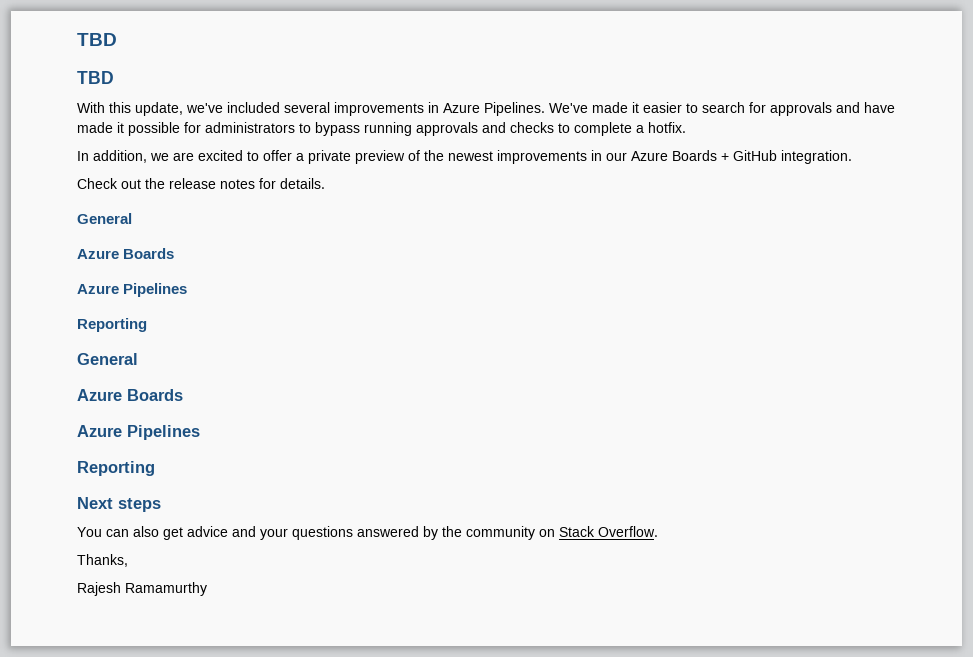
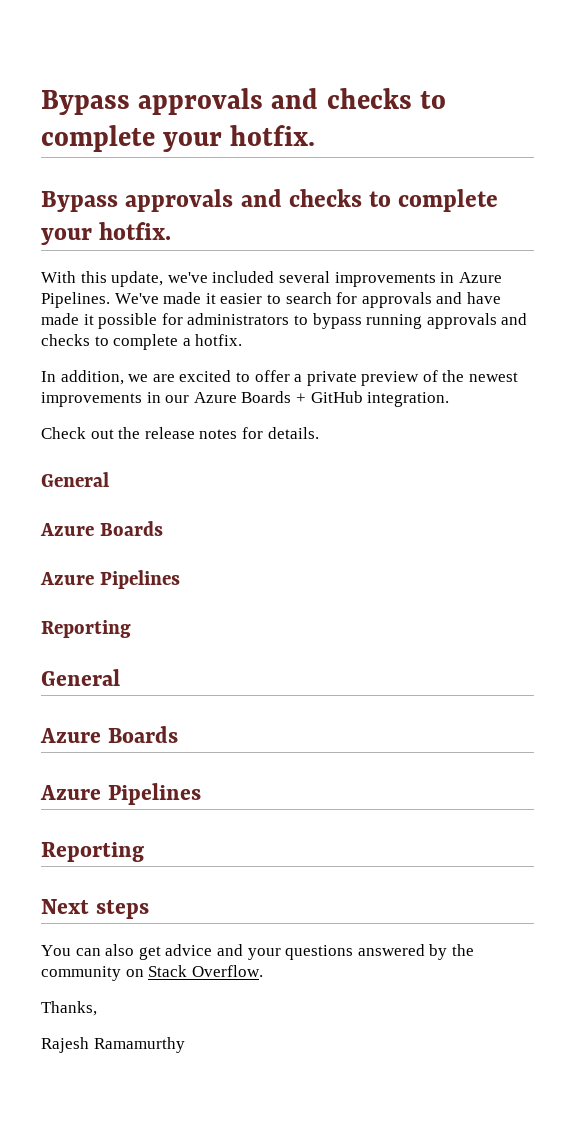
[77,33,117,46] [77,71,114,84] TBD // TBD -> [41,88,446,115] [41,125,316,152] [41,189,499,212] [41,222,172,245] Bypass approvals and checks to complete your hotfix. // Bypass approvals and checks to complete your hotfix.

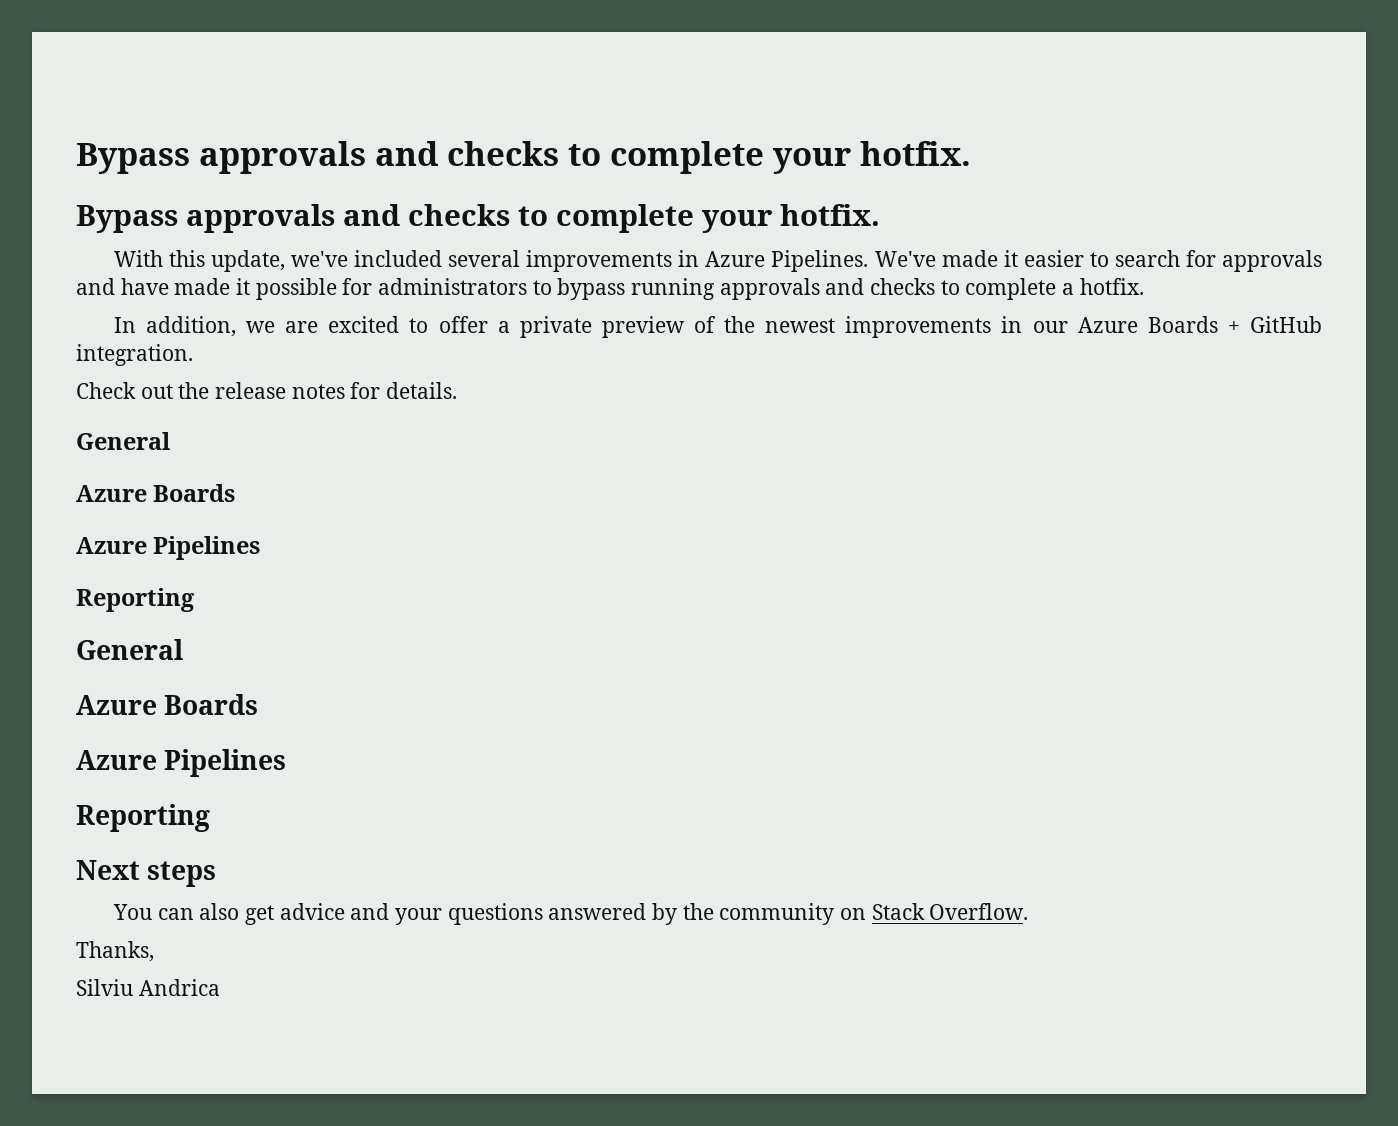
[41,1037,185,1053] Rajesh Ramamurthy -> [76,979,220,996] Silviu Andrica

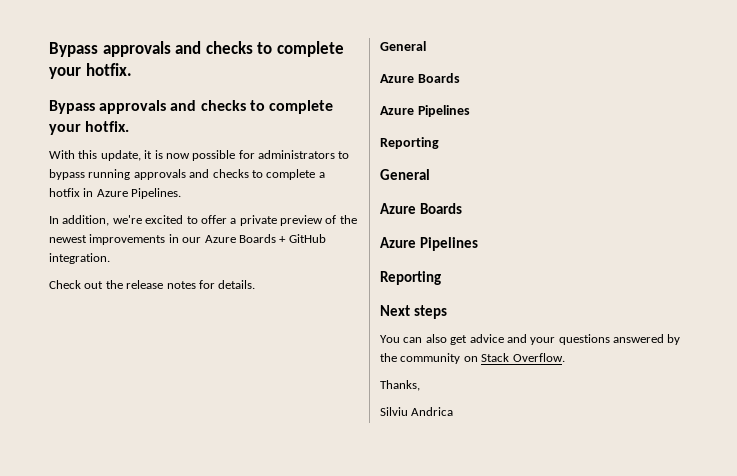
[291,250,1322,272] [76,278,251,295] we've included several improvements in Azure Pipelines. We've made it easier to search for approvals and have made it -> [144,150,190,159] it is now
[1079,278,1144,295] hotfix. -> [49,188,182,199] hotfix in Azure Pipelines.
[246,321,319,333] we are -> [112,215,142,224] we're

